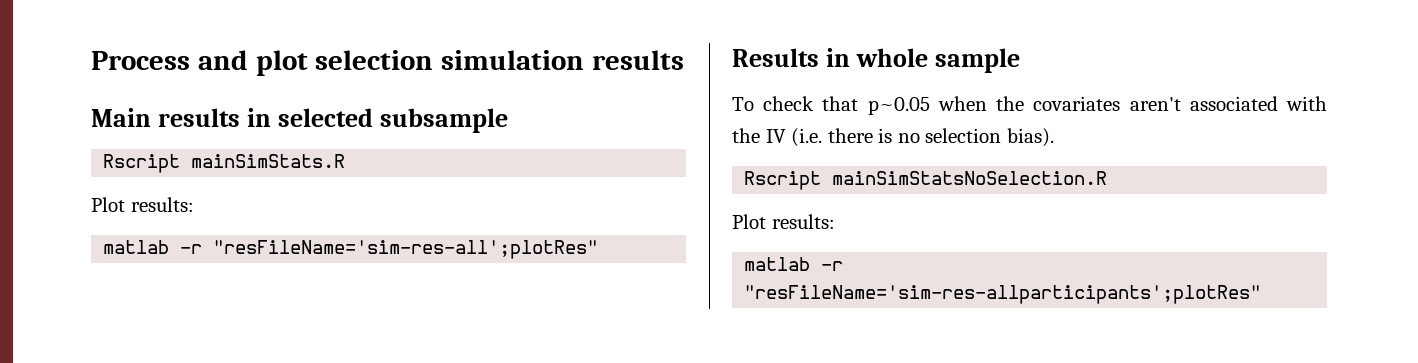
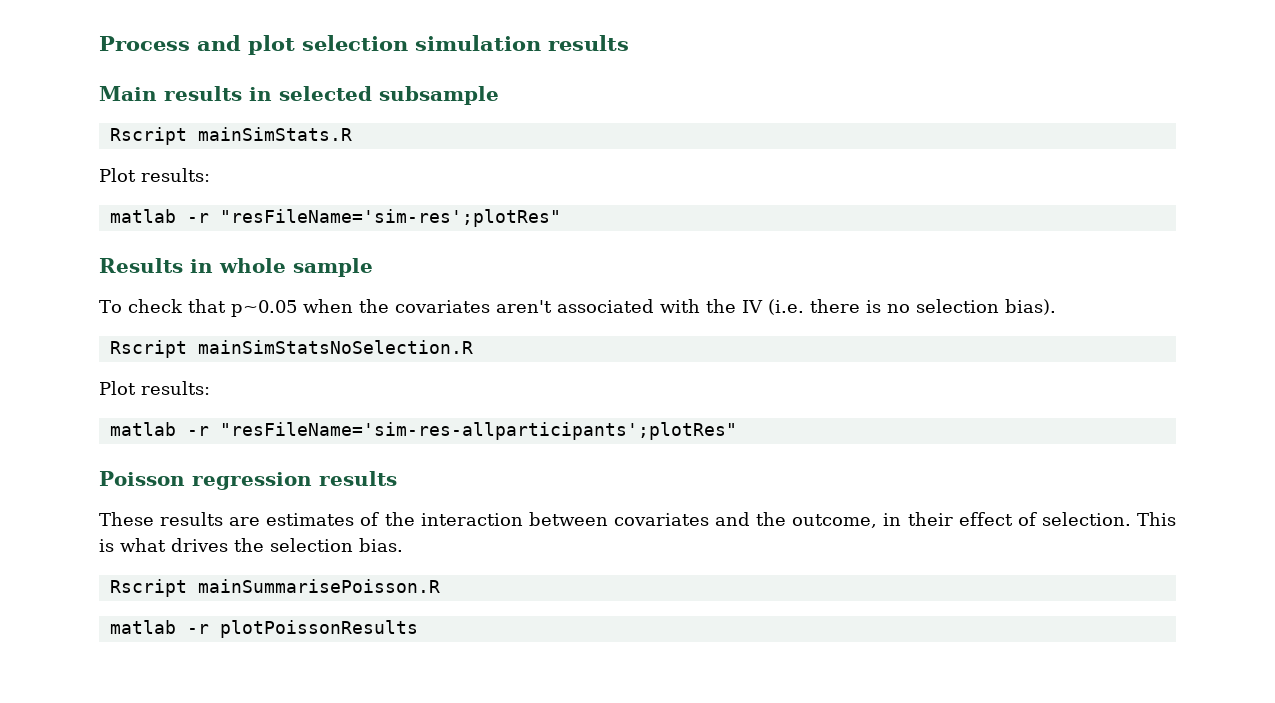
[213,240,599,259] "resFileName='sim-res-all';plotRes" -> [219,209,561,227] "resFileName='sim-res';plotRes"
(1262, 294) none -> [99,471,397,490] [99,512,1176,528] [99,538,403,552] [109,579,440,597] [109,620,418,638] // Poisson regression results // These results are estimates of the interaction between covariates and the outcome, in their effect of selection. This is what drives the selection bias. // Rscript mainSummarisePoisson.R // matlab -r plotPoissonResults

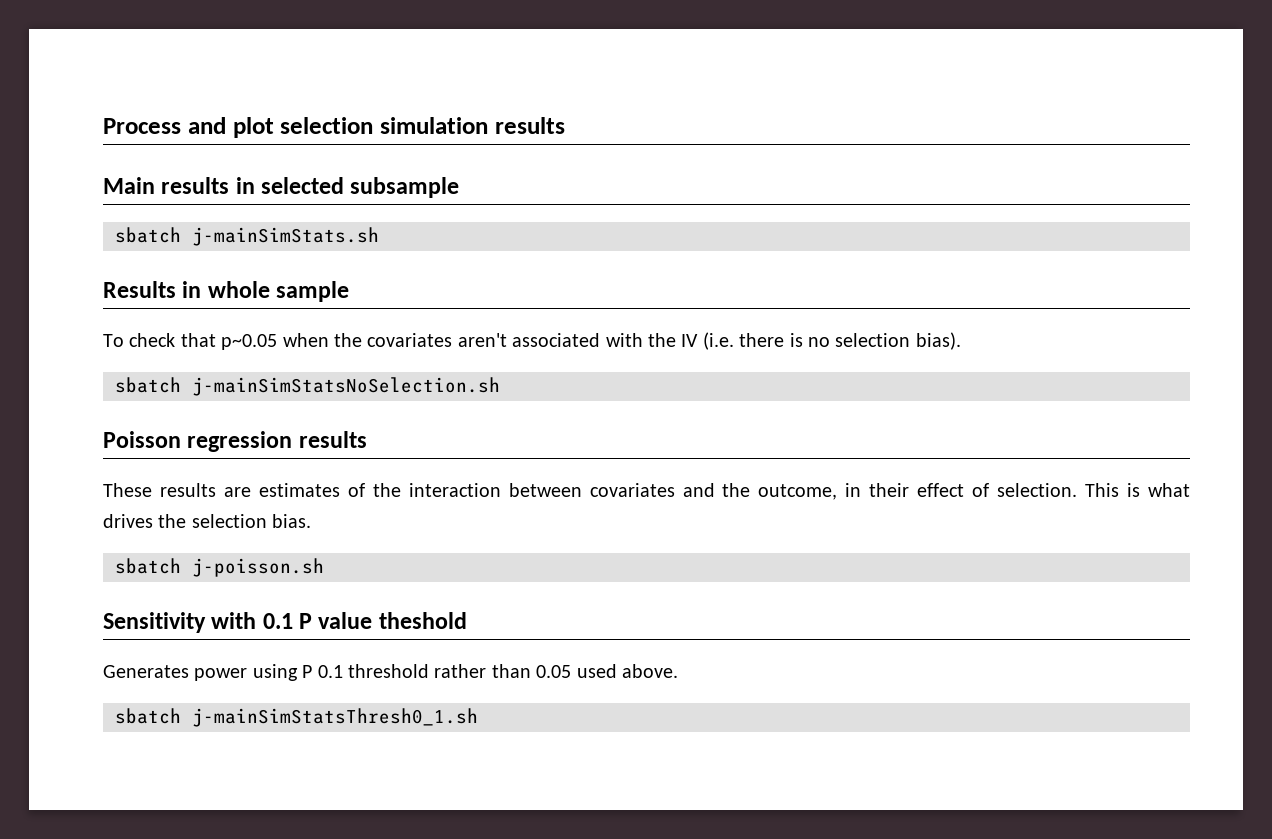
[109,127,352,145] [99,168,210,182] [109,209,561,227] Rscript mainSimStats.R // Plot results: // matlab -r "resFileName='sim-res';plotRes" -> [115,227,379,246] sbatch j-mainSimStats.sh
[109,340,473,358] [99,381,210,395] [109,422,737,440] Rscript mainSimStatsNoSelection.R // Plot results: // matlab -r "resFileName='sim-res-allparticipants';plotRes" -> [115,377,500,396] sbatch j-mainSimStatsNoSelection.sh
[109,579,440,597] [109,620,418,638] Rscript mainSummarisePoisson.R // matlab -r plotPoissonResults -> [115,558,324,577] [103,612,467,633] [103,664,678,681] [115,708,478,727] sbatch j-poisson.sh // Sensitivity with 0.1 P value theshold // Generates power using P 0.1 threshold rather than 0.05 used above. // sbatch j-mainSimStatsThresh0_1.sh

